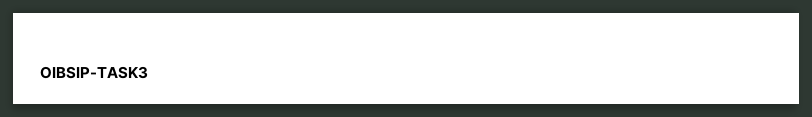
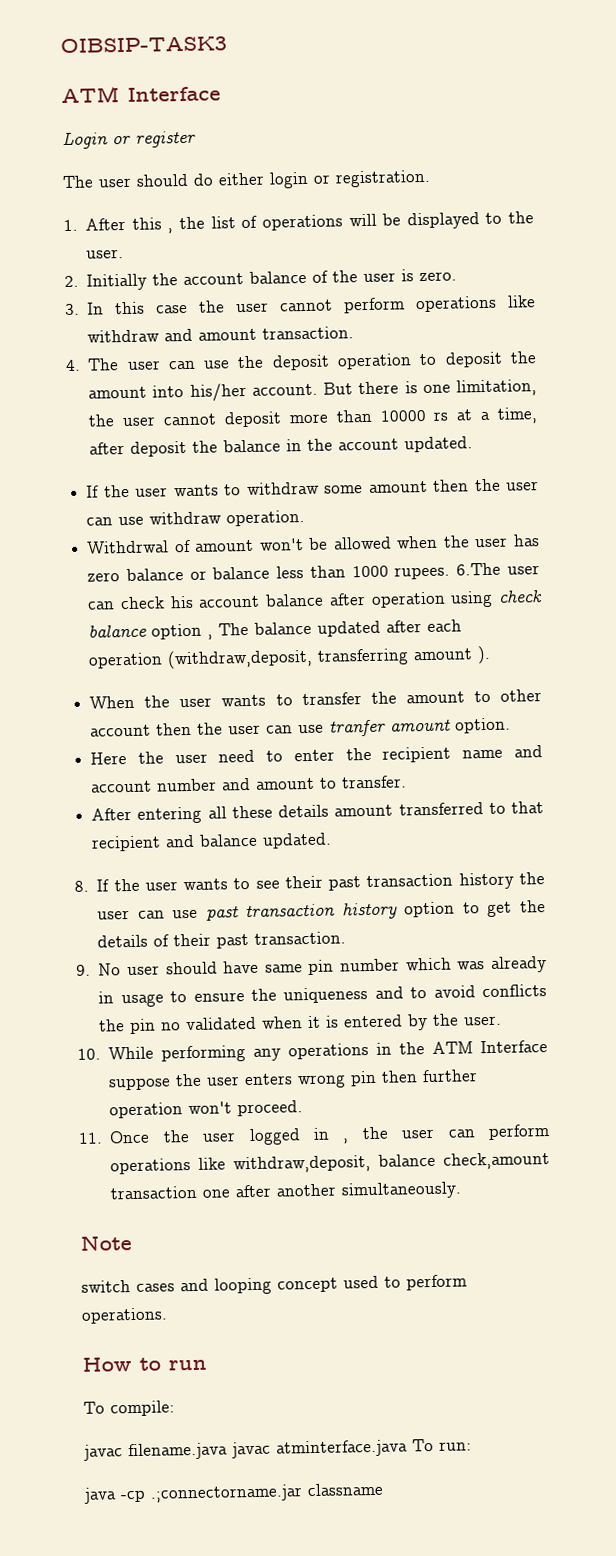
(148, 72) none -> [61,86,221,104] [62,130,196,150] [62,169,431,189] [63,211,534,234] [86,249,125,259] [64,269,458,291] [65,295,536,316] [87,326,355,343] [65,351,537,371] [88,379,537,402] [88,407,538,428] [89,436,474,457] [86,478,540,498] [86,510,306,527] [87,534,540,554] [87,562,541,582] [88,590,543,610] [88,619,463,640] [88,645,492,670] [89,689,542,709] [90,717,512,737] [90,745,544,765] [91,775,408,793] [91,801,544,824] [91,832,333,852] [74,872,545,892] [97,900,546,921] [97,931,347,949] [76,956,548,976] [98,984,547,1008] [99,1013,503,1035] [77,1040,548,1063] [109,1069,479,1091] [109,1100,304,1119] [78,1124,550,1146] [110,1152,550,1175] [110,1181,463,1200] [80,1235,132,1251] [81,1274,467,1295] [81,1307,168,1324] [82,1357,207,1372] [83,1400,175,1417] [83,1438,472,1461] [83,1482,384,1504] // ATM Interface // Login or register // The user should do either login or registration. // 1. After this , the list of operations will be displayed to the user. // 2. Initially the account balance of the user is zero. // 3. In this case the user cannot perform operations like withdraw and amount transaction. // 4. The user can use the deposit operation to deposit the amount into his/her account. But there is one limitation, the user cannot deposit more than 10000 rs at a time, after deposit the balance in the account updated. // If the user wants to withdraw some amount then the user can use withdraw operation. // Withdrwal of amount won't be allowed when the user has zero balance or balance less than 1000 rupees. 6.The user can check his account balance after operation using check balance option , The balance updated after each operation (withdraw,deposit, transferring amount ). // When the user wants to transfer the amount to other account then the user can use tranfer amount option. // Here the user need to enter the recipient name and account number and amount to transfer. // After entering all these details amount transferred to that recipient and balance updated. // 8. If the user wants to see their past transaction history the user can use past transaction history option to get the details of their past transaction. // 9. No user should have same pin number which was already in usage to ensure the uniqueness and to avoid conflicts the pin no validated when it is entered by the user. // 10. While performing any operations in the ATM Interface suppose the user enters wrong pin then further operation won't proceed. // 11. Once the user logged in , the user can perform operations like withdraw,deposit, balance check,amount transaction one after another simultaneously. // Note // switch cases and looping concept used to perform operations. // How to run // To compile: // javac filename.java javac atminterface.java To run: // java -cp .;connectorname.jar classname

